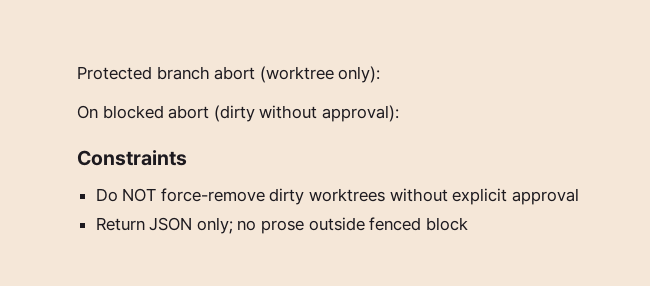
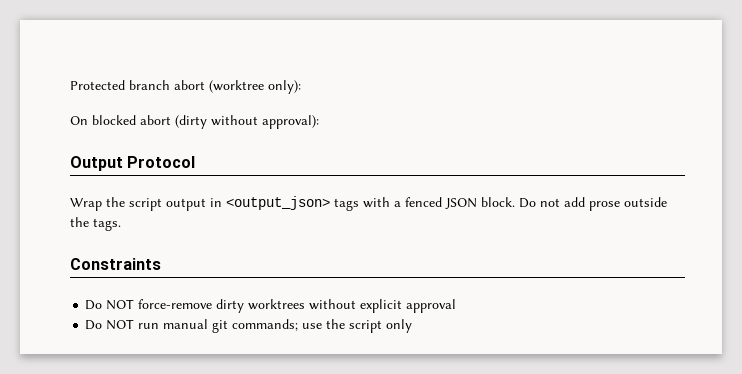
(399, 113) none -> [70,156,196,171] [70,196,667,211] [70,217,121,231] // Output Protocol // Wrap the script output in <output_json> tags with a fenced JSON block. Do not add prose outside the tags.
[95,217,468,234] Return JSON only; no prose outside fenced block -> [85,319,413,333] Do NOT run manual git commands; use the script only

